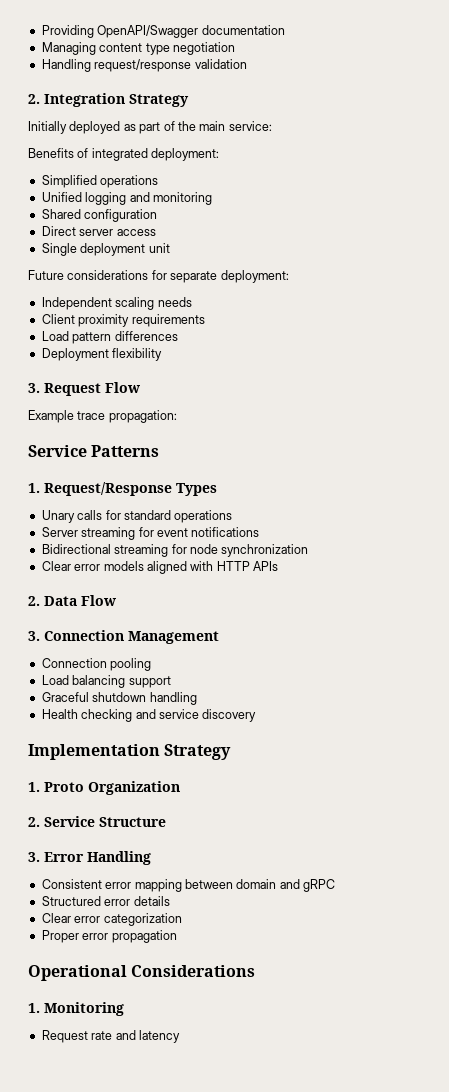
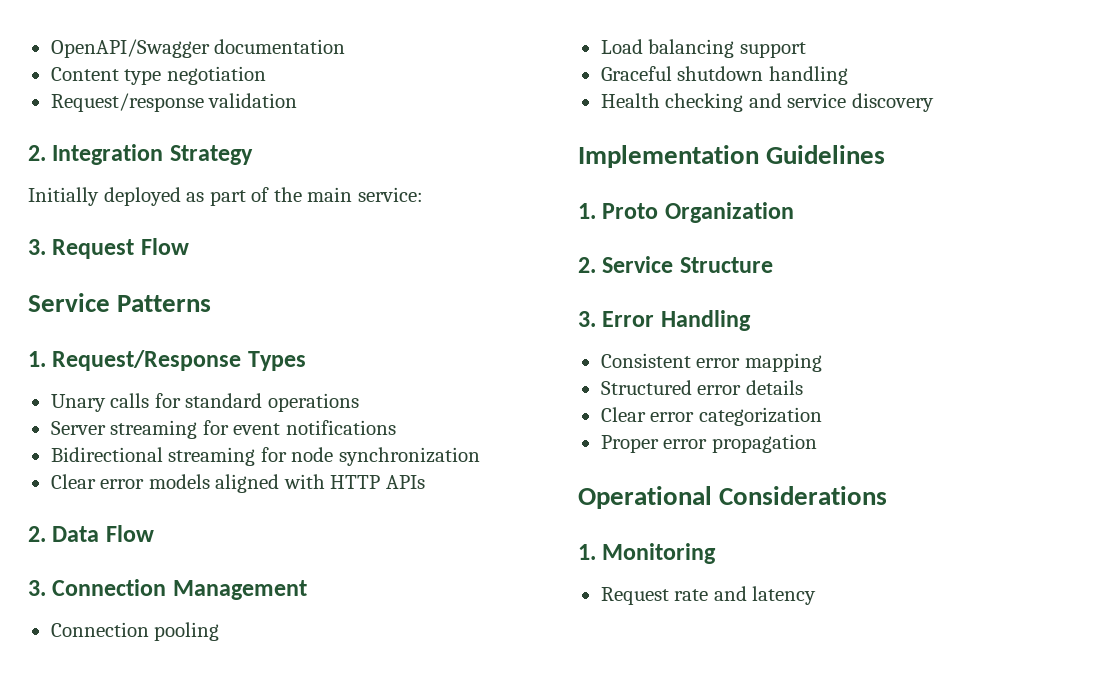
[41,25,94,38] Providing -> (50, 48) none
[41,42,143,55] Managing content -> [50,67,119,81] Content
[41,59,192,72] Handling request/response -> [50,93,204,112] Request/response
[28,148,220,161] [41,175,159,188] [41,192,212,205] [41,209,158,222] [41,226,156,236] [41,243,170,256] [28,270,289,283] [41,297,192,310] [41,314,205,327] [41,331,178,344] [41,348,163,361] // Benefits of integrated deployment: // Simplified operations // Unified logging and monitoring // Shared configuration // Direct server access // Single deployment unit // Future considerations for separate deployment: // Independent scaling needs // Client proximity requirements // Load pattern differences // Deployment flexibility -> (423, 194) none
[28,410,177,423] // Example trace propagation: -> (189, 246) none
[164,744,232,760] Strategy -> [766,145,886,164] Guidelines
[184,879,335,892] between domain and gRPC -> (822, 362) none

